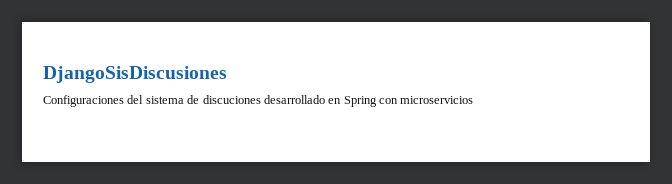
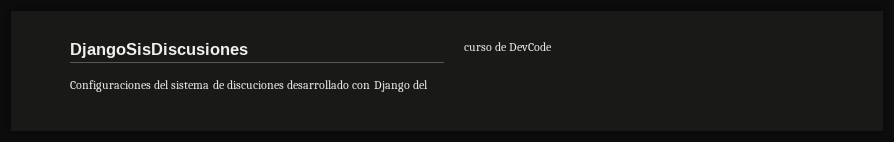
[328,96,474,107] en Spring con microservicios -> [352,80,428,92] [464,42,553,51] con Django del curso de DevCode

